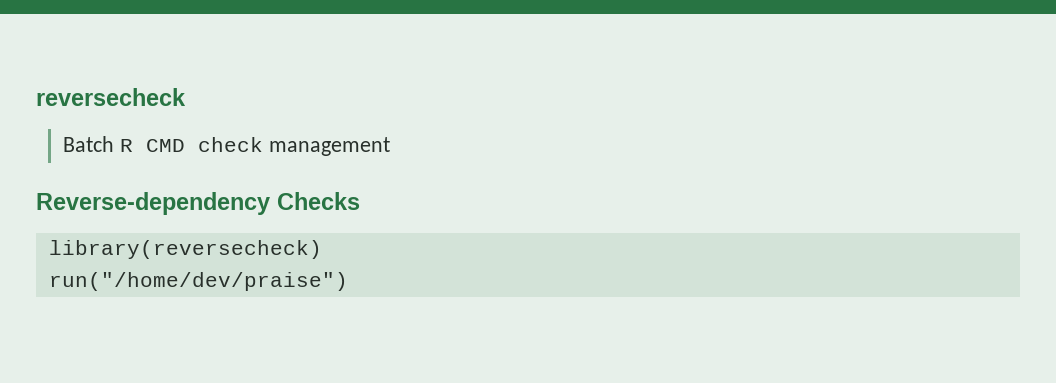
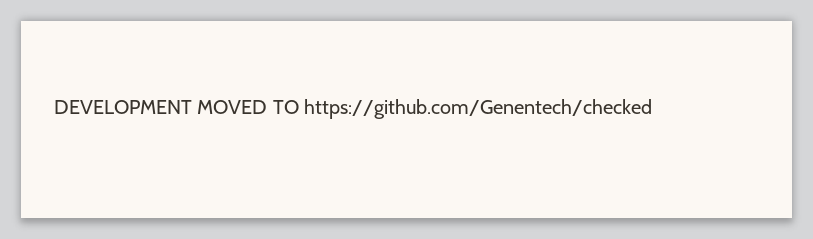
[36,88,186,106] [62,136,390,156] [36,192,360,215] [48,240,322,259] [48,272,348,291] reversecheck // Batch R CMD check management // Reverse-dependency Checks // library(reversecheck) // run("/home/dev/praise") -> [54,99,653,119] DEVELOPMENT MOVED TO https://github.com/Genentech/checked

